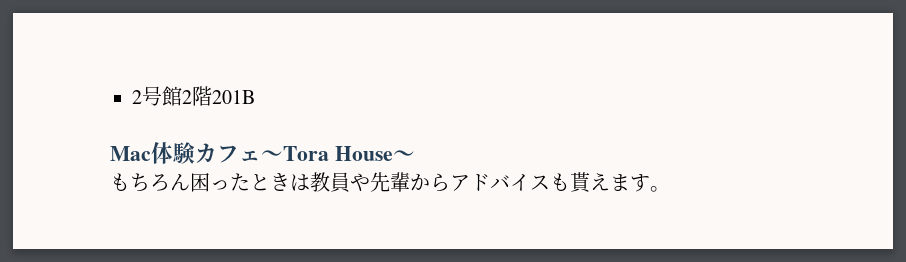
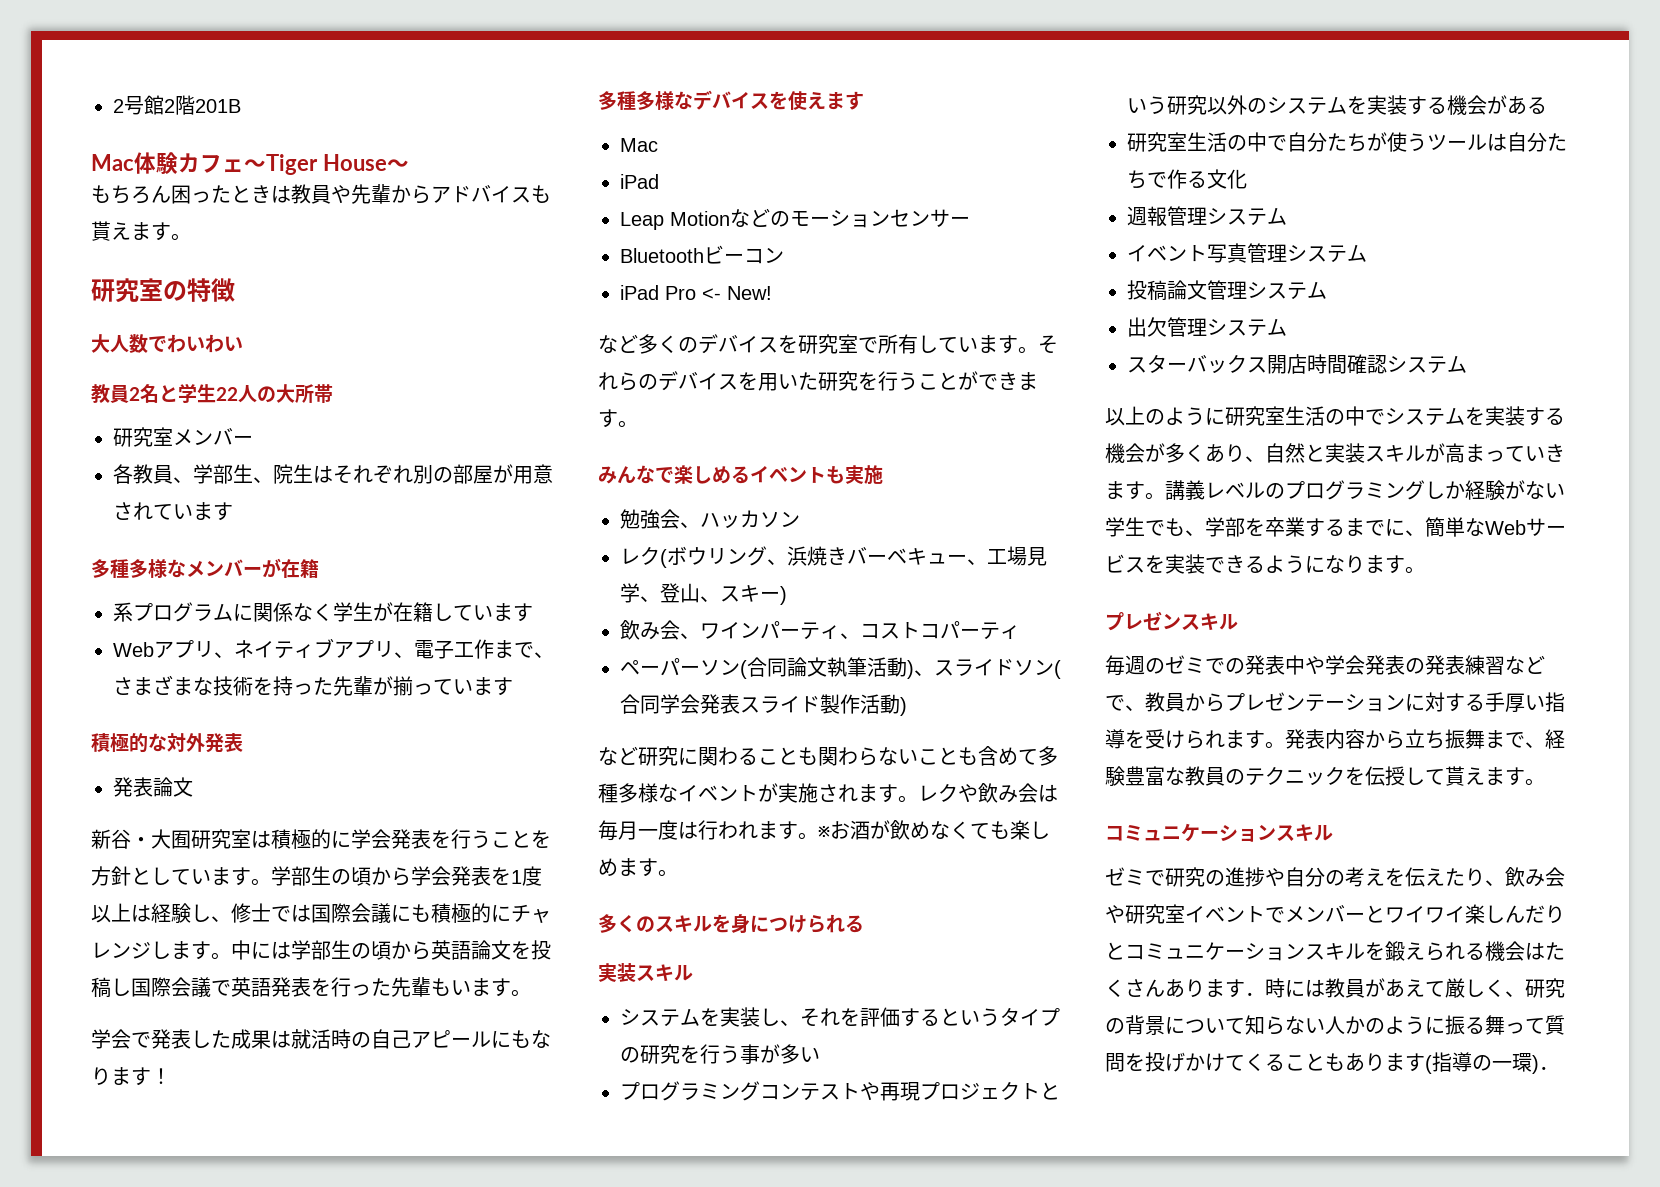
[283,146,329,161] Tora -> [266,154,318,175] Tiger
(670, 189) none -> [91,278,235,303] [91,334,243,353] [91,383,333,403] [113,427,253,447] [113,464,553,484] [113,502,233,521] [91,558,319,578] [113,602,533,622] [113,638,554,659] [113,675,513,696] [91,733,243,753] [113,777,193,797] [91,829,551,849] [91,866,542,886] [91,903,551,924] [91,940,551,960] [91,977,531,998] [91,1029,551,1049] [91,1067,171,1086] [598,90,864,110] [620,138,658,152] [620,174,659,189] [620,208,970,230] [620,245,784,264] [620,285,772,300] [598,334,1058,354] [598,371,1038,391] [598,409,638,428] [598,465,883,484] [620,509,800,529] [620,546,1047,568] [620,583,787,605] [620,620,1020,640] [620,657,1061,679] [620,694,907,716] [598,746,1058,766] [598,783,1058,803] [598,820,1050,841] [598,858,678,877] [598,914,864,933] [598,963,693,982] [620,1007,1060,1027] [620,1044,820,1064] [620,1081,1060,1101] [1127,95,1547,115] [1127,132,1567,152] [1127,169,1247,189] [1127,206,1287,227] [1127,243,1367,263] [1127,280,1327,301] [1127,317,1287,337] [1127,354,1467,374] [1105,406,1565,426] [1105,443,1565,463] [1105,480,1565,501] [1105,517,1566,537] [1105,554,1425,574] [1105,611,1238,631] [1105,655,1545,676] [1105,692,1565,712] [1105,729,1565,749] [1105,766,1545,787] [1105,823,1333,842] [1105,867,1565,887] [1105,904,1565,924] [1105,941,1565,961] [1105,978,1565,998] [1105,1015,1565,1035] [1105,1052,1559,1074] // 研究室の特徴 // 大人数でわいわい // 教員2名と学生22人の大所帯 // 研究室メンバー // 各教員、学部生、院生はそれぞれ別の部屋が用意されています // 多種多様なメンバーが在籍 // 系プログラムに関係なく学生が在籍しています // Webアプリ、ネイティブアプリ、電子工作まで、さまざまな技術を持った先輩が揃っています // 積極的な対外発表 // 発表論文 // 新谷・大囿研究室は積極的に学会発表を行うことを方針としています。学部生の頃から学会発表を1度以上は経験し、修士では国際会議にも積極的にチャレンジします。中には学部生の頃から英語論文を投稿し国際会議で英語発表を行った先輩もいます。 // 学会で発表した成果は就活時の自己アピールにもなります！ // 多種多様なデバイスを使えます // Mac // iPad // Leap Motionなどのモーションセンサー // Bluetoothビーコン // iPad Pro <- New! // など多くのデバイスを研究室で所有しています。それらのデバイスを用いた研究を行うことができます。 // みんなで楽しめるイベントも実施 // 勉強会、ハッカソン // レク(ボウリング、浜焼きバーベキュー、工場見学、登山、スキー) // 飲み会、ワインパーティ、コストコパーティ // ペーパーソン(合同論文執筆活動)、スライドソン(合同学会発表スライド製作活動) // など研究に関わることも関わらないことも含めて多種多様なイベントが実施されます。レクや飲み会は毎月一度は行われます。※お酒が飲めなくても楽しめます。 // 多くのスキルを身につけられる // 実装スキル // システムを実装し、それを評価するというタイプの研究を行う事が多い // プログラミングコンテストや再現プロジェクトという研究以外のシステムを実装する機会がある // 研究室生活の中で自分たちが使うツールは自分たちで作る文化 // 週報管理システム // イベント写真管理システム // 投稿論文管理システム // 出欠管理システム // スターバックス開店時間確認システム // 以上のように研究室生活の中でシステムを実装する機会が多くあり、自然と実装スキルが高まっていきます。講義レベルのプログラミングしか経験がない学生でも、学部を卒業するまでに、簡単なWebサービスを実装できるようになります。 // プレゼンスキル // 毎週のゼミでの発表中や学会発表の発表練習などで、教員からプレゼンテーションに対する手厚い指導を受けられます。発表内容から立ち振舞まで、経験豊富な教員のテクニックを伝授して貰えます。 // コミュニケーションスキル // ゼミで研究の進捗や自分の考えを伝えたり、飲み会や研究室イベントでメンバーとワイワイ楽しんだりとコミュニケーションスキルを鍛えられる機会はたくさんあります．時には教員があえて厳しく、研究の背景について知らない人かのように振る舞って質問を投げかけてくることもあります(指導の一環)．

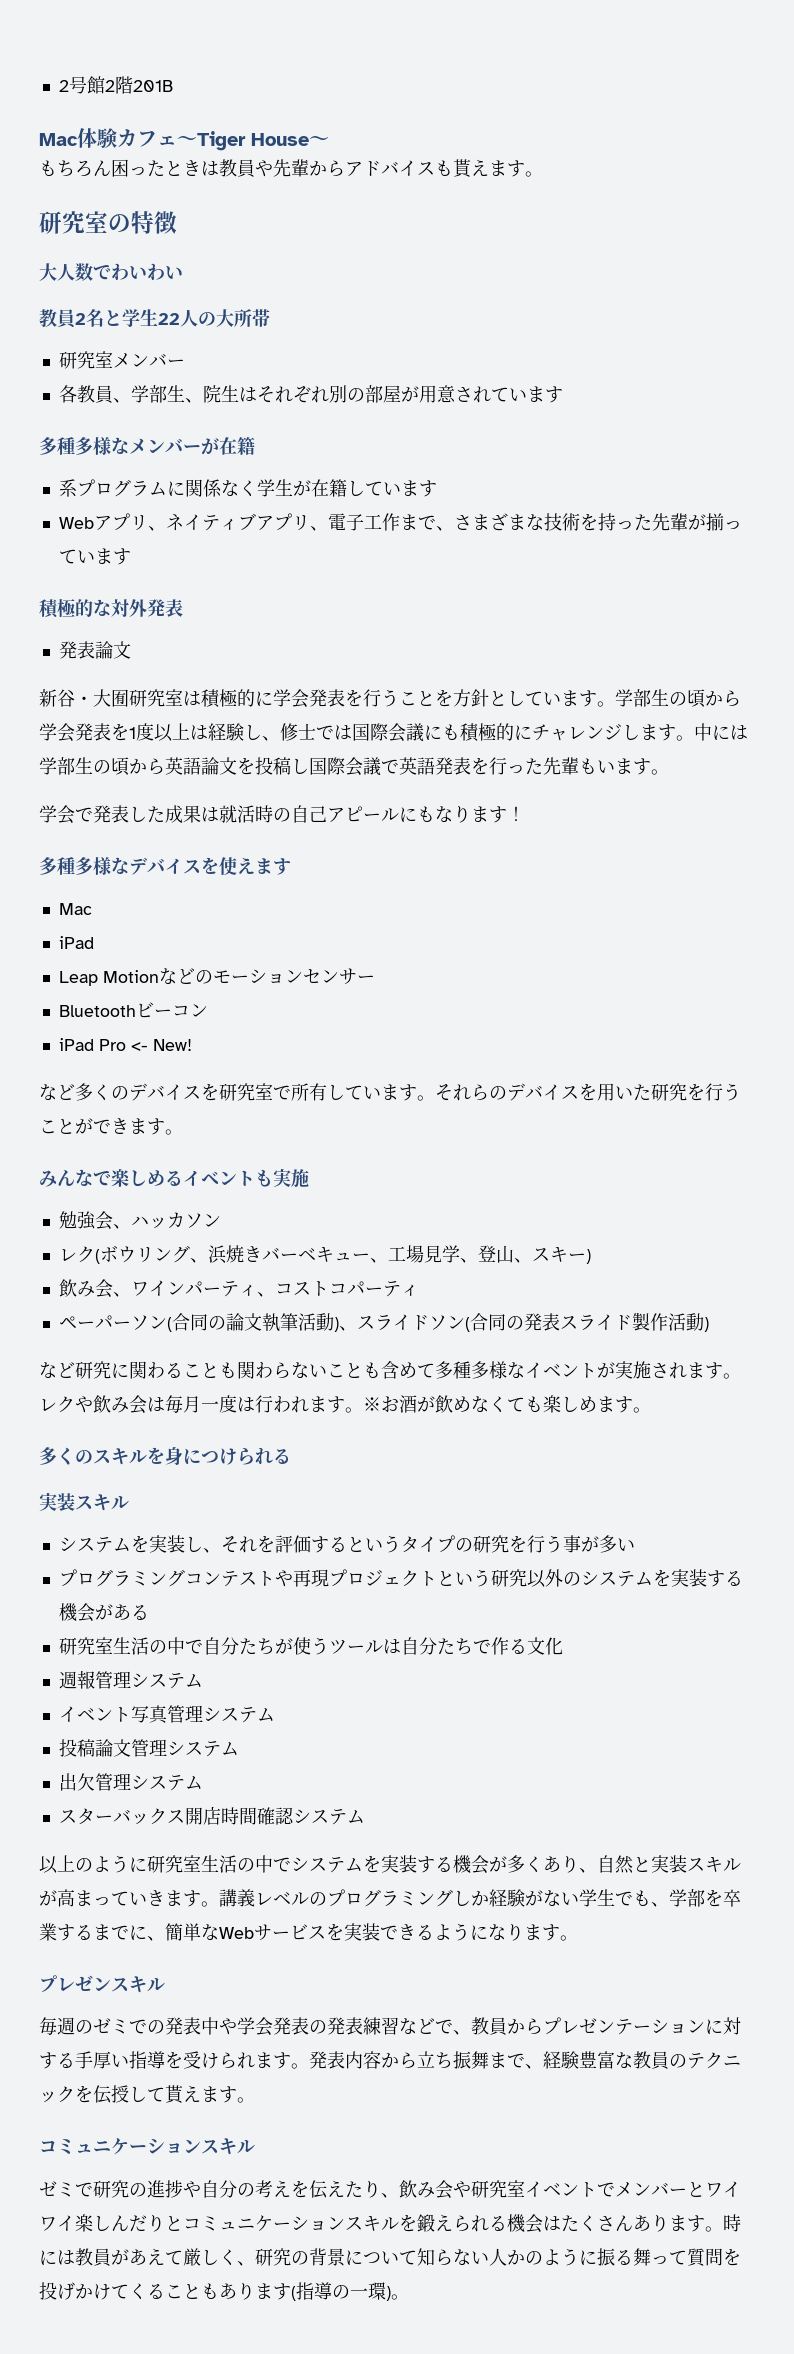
(787, 667) none -> [207,1316,226,1330] の
[660,694,700,714] 学会 -> [505,1316,524,1330] の
[1245,992,1265,996] ． -> [705,2226,723,2232] 。
[1539,1066,1559,1070] ． -> [391,2294,409,2300] 。

